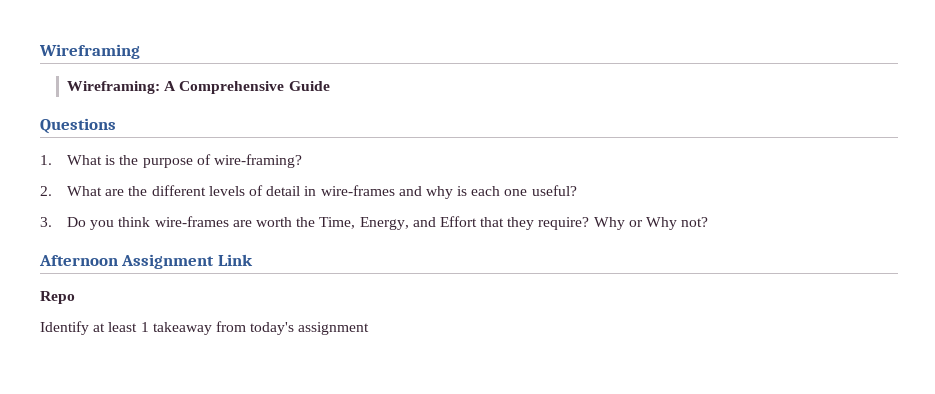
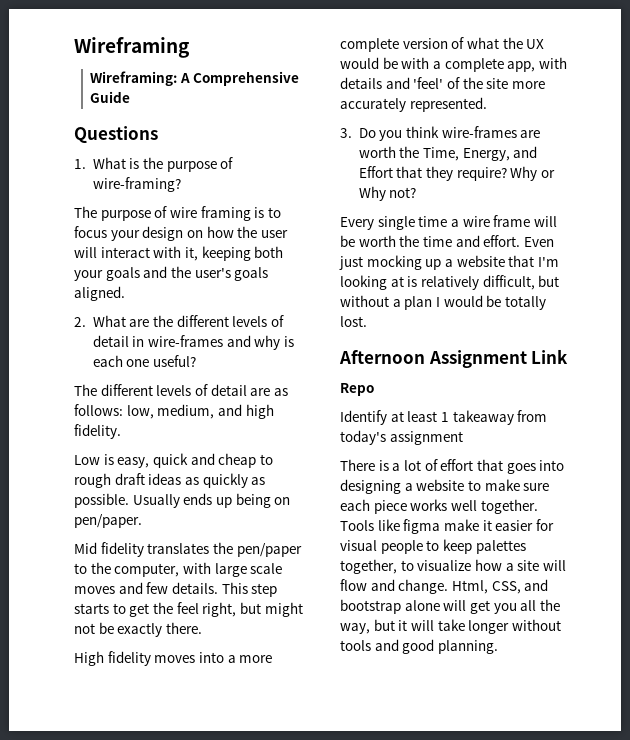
(302, 161) none -> [74,206,281,221] [74,226,288,241] [74,246,284,261] [74,266,269,281] [74,286,125,301] // The purpose of wire framing is to focus your design on how the user will interact with it, keeping both your goals and the user's goals aligned.
(577, 190) none -> [74,384,288,396] [74,404,274,419] [74,424,121,439] [74,453,273,468] [74,473,266,488] [74,493,291,508] [74,514,142,528] [74,542,302,557] [74,562,283,577] [74,582,278,597] [74,602,303,617] [74,622,202,637] [74,651,273,666] [340,37,545,52] [340,57,567,72] [340,77,545,89] [340,97,487,112] // The different levels of detail are as follows: low, medium, and high fidelity. // Low is easy, quick and cheap to rough draft ideas as quickly as possible. Usually ends up being on pen/paper. // Mid fidelity translates the pen/paper to the computer, with large scale moves and few details. This step starts to get the feel right, but might not be exactly there. // High fidelity moves into a more complete version of what the UX would be with a complete app, with details and 'feel' of the site more accurately represented.
(709, 222) none -> [340,215,557,230] [340,235,554,247] [339,255,559,270] [340,275,560,290] [340,295,546,310] [340,316,367,327] // Every single time a wire frame will be worth the time and effort. Even just mocking up a website that I'm looking at is relatively difficult, but without a plan I would be totally lost.
(370, 328) none -> [340,459,565,474] [340,479,550,494] [340,499,538,514] [340,519,554,534] [340,539,526,554] [340,559,566,574] [340,579,549,594] [340,599,560,614] [340,619,561,634] [340,639,498,654] // There is a lot of effort that goes into designing a website to make sure each piece works well together. Tools like figma make it easier for visual people to keep palettes together, to visualize how a site will flow and change. Html, CSS, and bootstrap alone will get you all the way, but it will take longer without tools and good planning.

